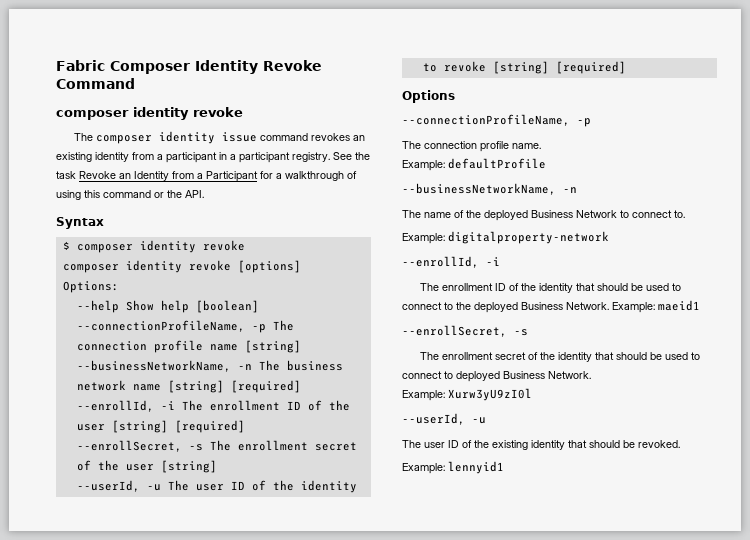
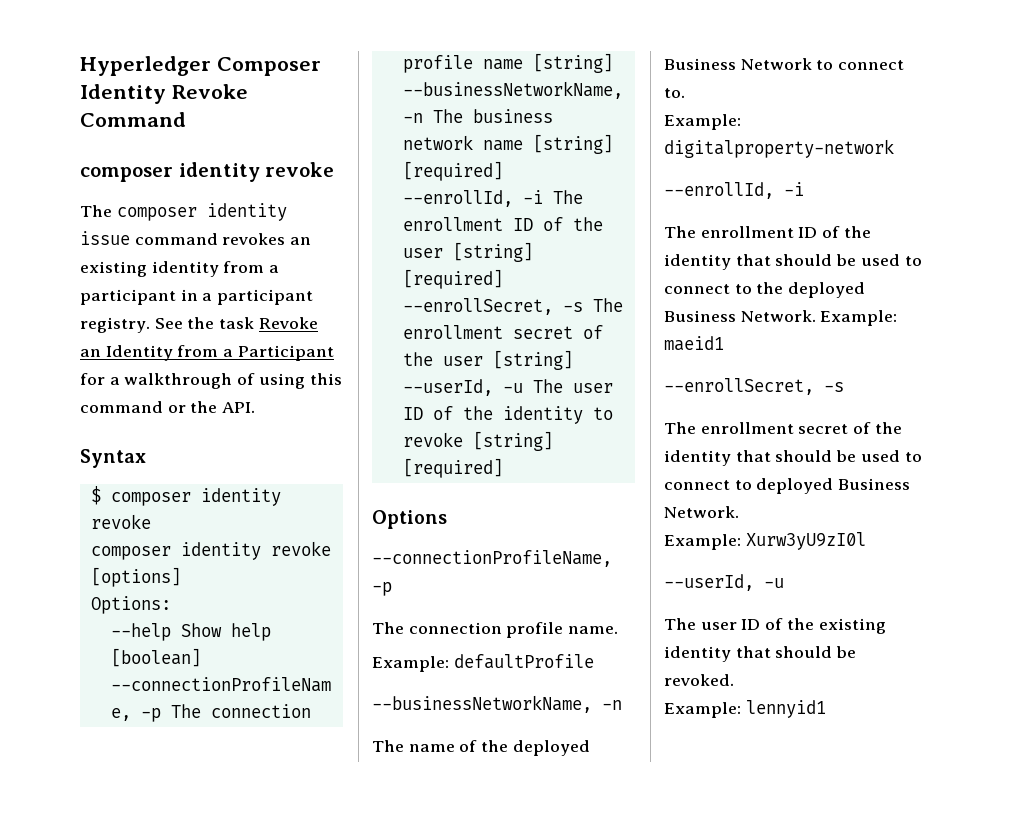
[56,60,105,71] Fabric -> [80,56,211,76] Hyperledger

